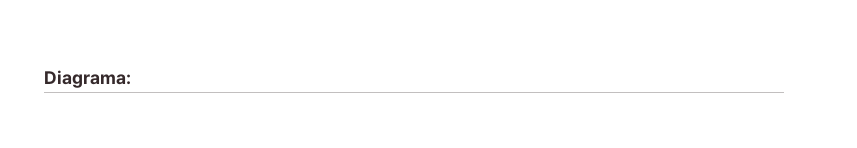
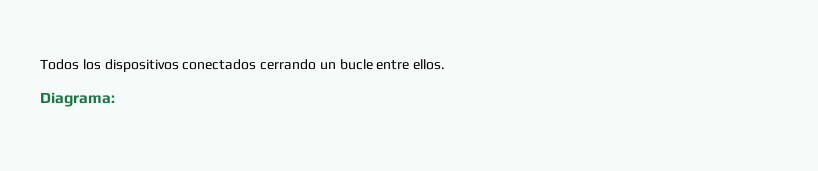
(44, 79) none -> [40,59,446,72] Todos los dispositivos conectados cerrando un bucle entre ellos. //

